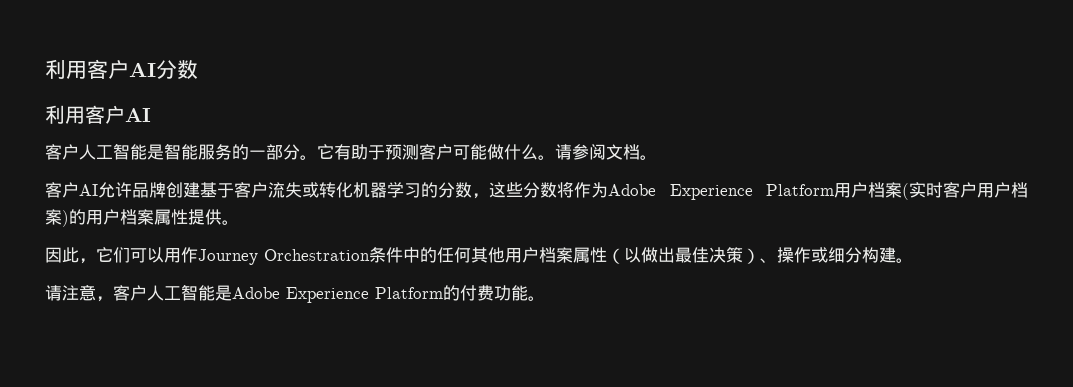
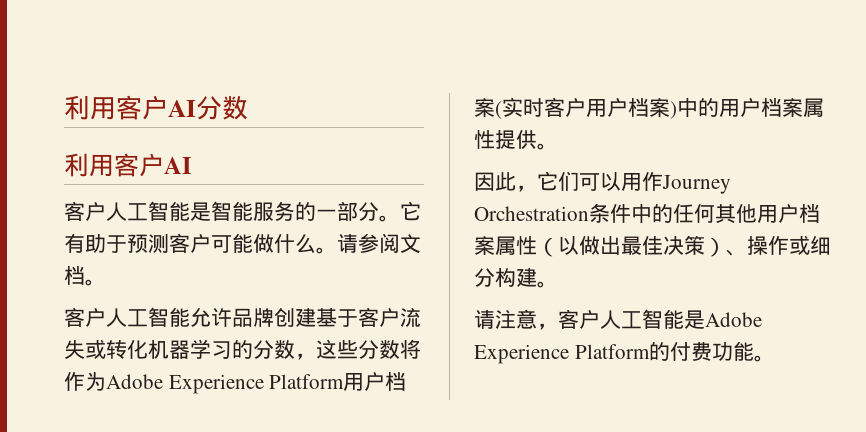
[79,184,98,196] AI -> [106,307,190,327] 人工智能
(69, 218) none -> [677,97,698,118] 中

